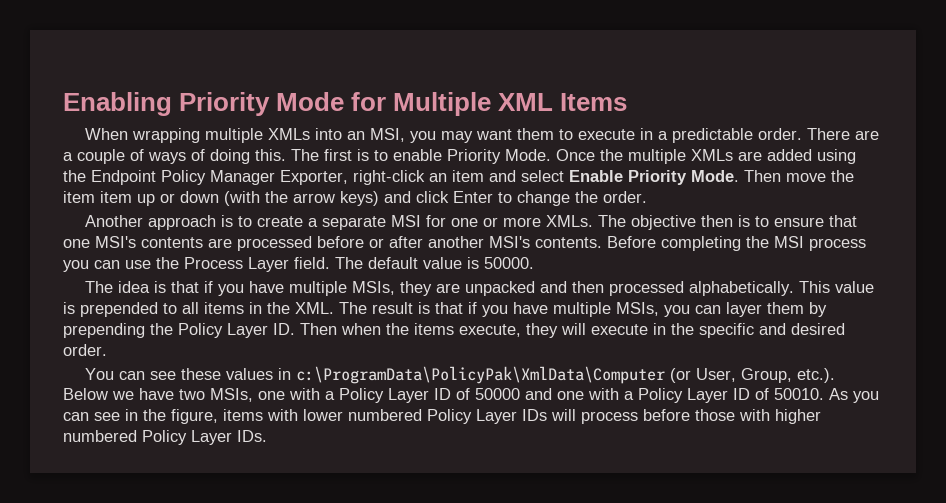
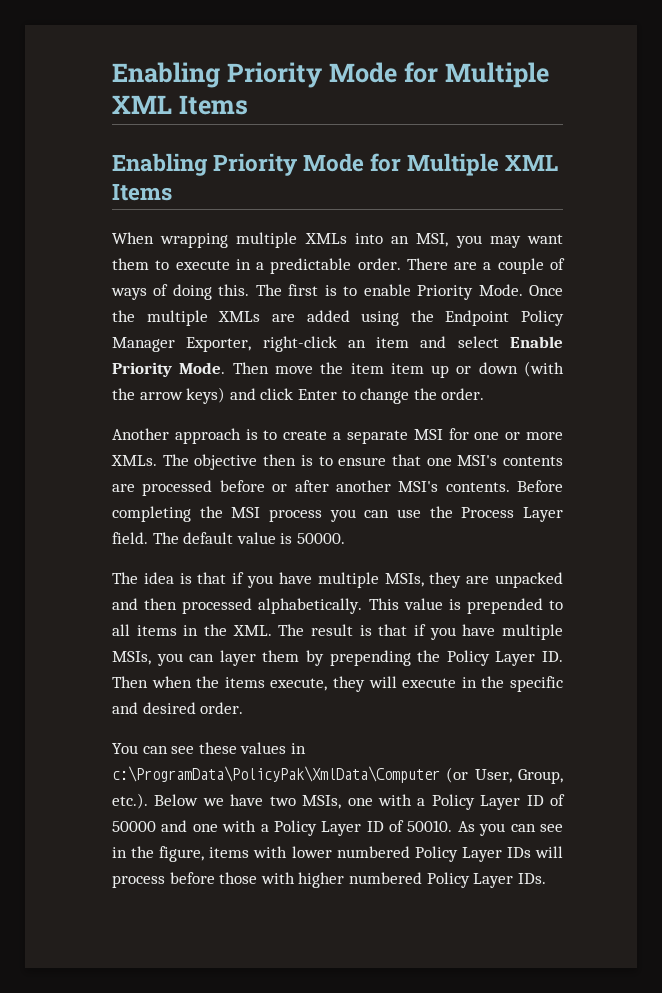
[63,92,628,116] Enabling Priority Mode for Multiple XML Items -> [112,62,549,88] [112,95,248,115] [112,153,559,176] [112,184,172,201] Enabling Priority Mode for Multiple XML Items // Enabling Priority Mode for Multiple XML Items

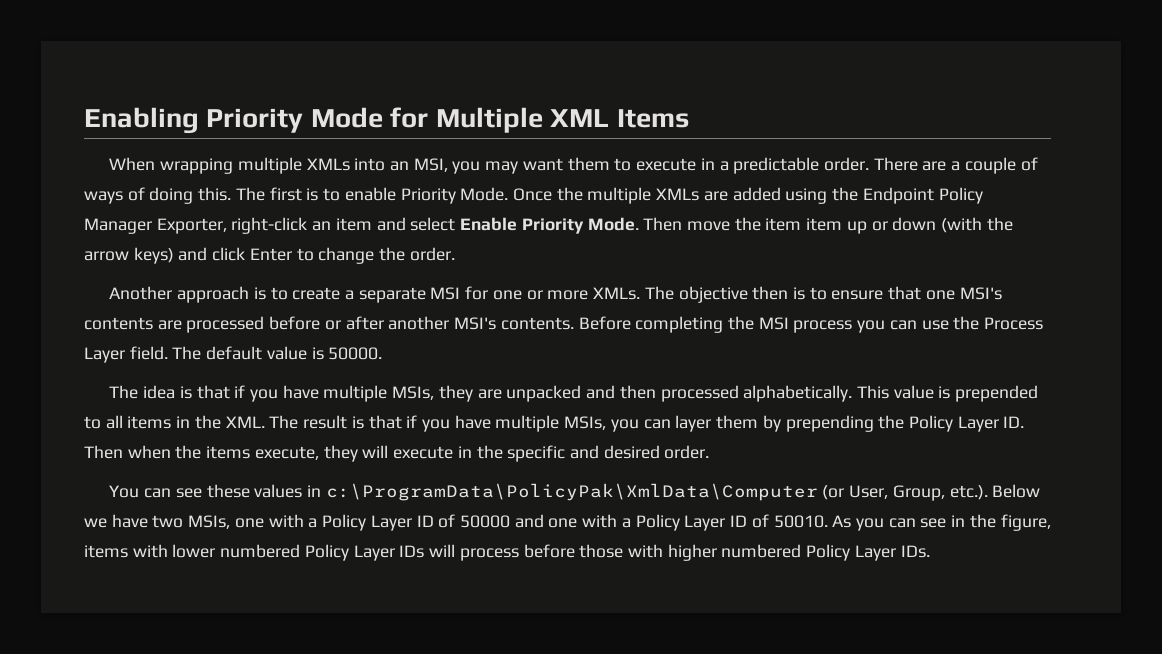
[112,62,549,88] [112,95,248,115] [112,153,559,176] [112,184,172,201] Enabling Priority Mode for Multiple XML Items // Enabling Priority Mode for Multiple XML Items -> [84,107,689,134] Enabling Priority Mode for Multiple XML Items

